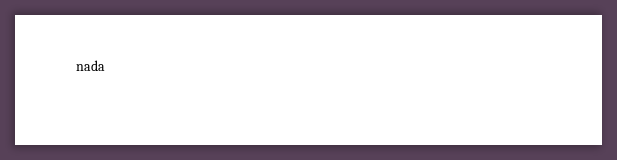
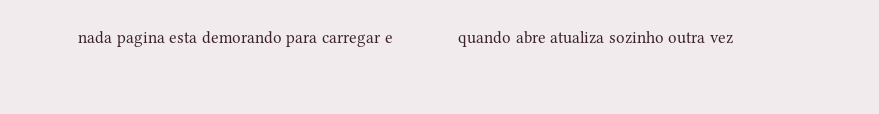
(105, 65) none -> [116,31,733,47] pagina esta demorando para carregar e quando abre atualiza sozinho outra vez

